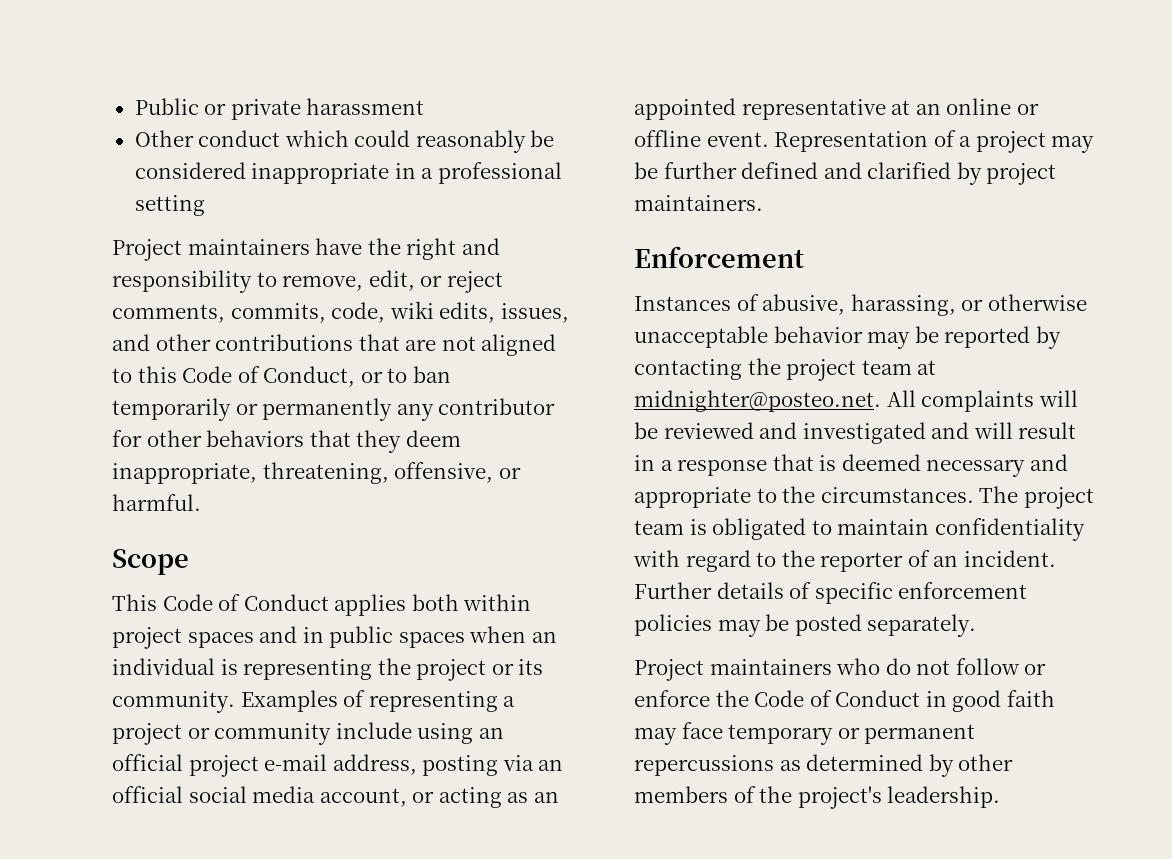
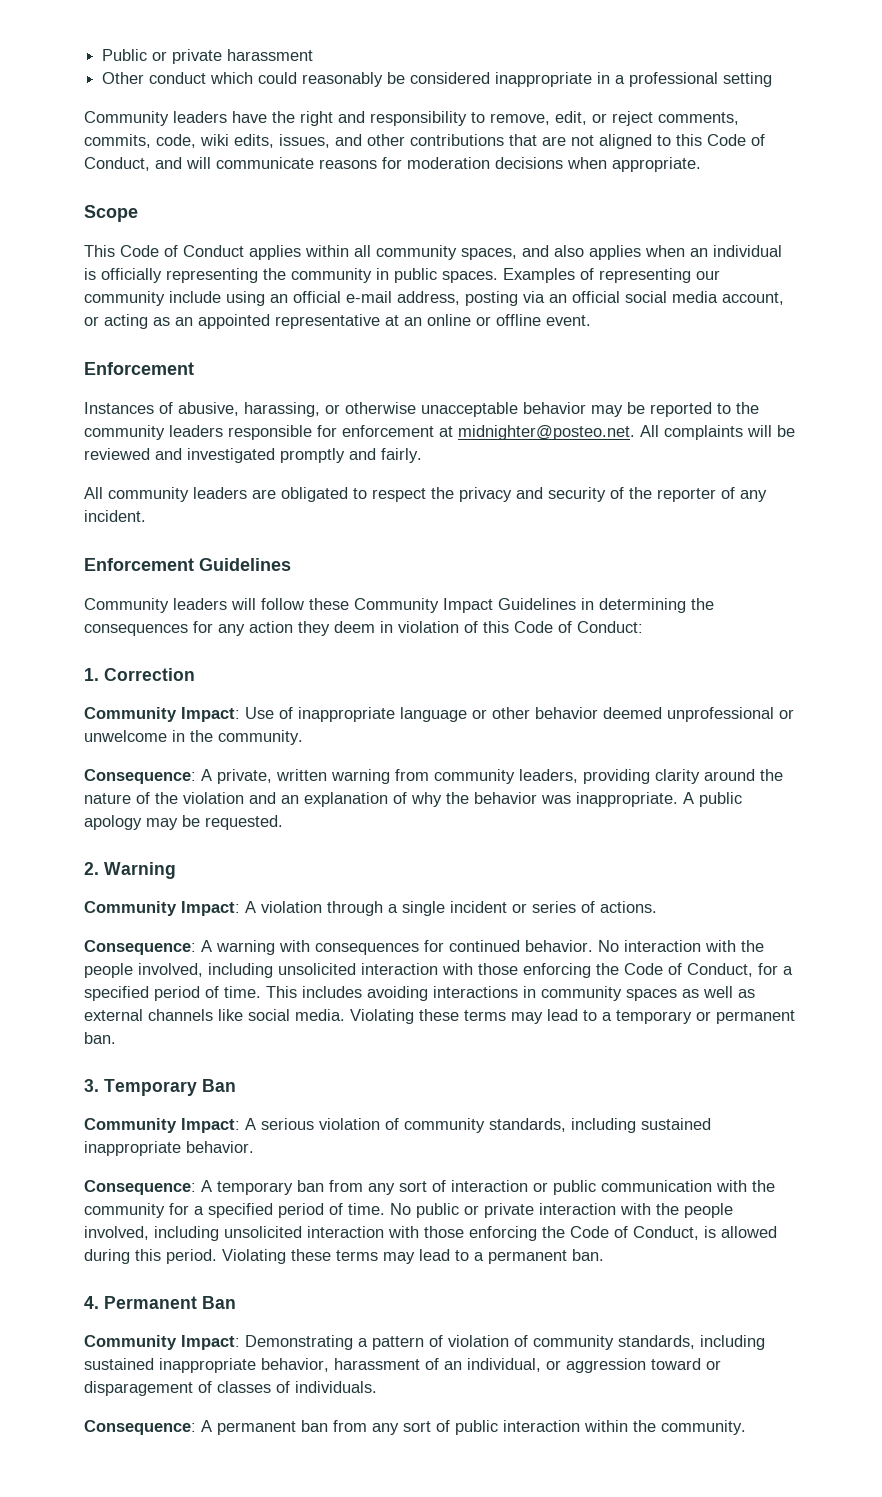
[112,239,310,261] Project maintainers -> [84,111,227,126] Community leaders
[360,366,451,383] [112,398,556,421] [112,430,461,453] [112,462,521,484] [112,494,201,511] or to ban temporarily or permanently any contributor for other behaviors that they deem inappropriate, threatening, offensive, or harmful. -> [155,157,701,172] and will communicate reasons for moderation decisions when appropriate.
[411,594,532,611] [112,626,465,649] both within project spaces and in public spaces -> [305,245,641,260] within all community spaces, and also applies
(238, 667) none -> [101,268,162,283] officially
[416,659,544,681] [112,690,516,713] [112,723,210,745] project or its community. Examples of representing a project or -> [291,268,720,283] community in public spaces. Examples of representing our
[188,755,259,777] project -> (341, 297) none
[774,130,1095,153] [634,162,1057,185] [634,195,763,211] Representation of a project may be further defined and clarified by project maintainers. -> (591, 320) none
[1035,326,1061,349] [634,358,912,381] by contacting the project team -> [717,402,759,414] [84,425,434,440] to the community leaders responsible for enforcement
[931,422,1077,439] [634,454,1068,477] [634,486,1094,509] [634,518,1085,541] [633,550,1056,572] [634,582,1028,604] [634,614,977,637] [634,658,1047,681] [634,690,1055,712] [634,722,976,745] [634,754,1014,777] [634,786,1001,809] and will result in a response that is deemed necessary and appropriate to the circumstances. The project team is obligated to maintain confidentiality with regard to the reporter of an incident. Further details of specific enforcement policies may be posted separately. // Project maintainers who do not follow or enforce the Code of Conduct in good faith may face temporary or permanent repercussions as determined by other members of the project's leadership. -> [280,448,422,463] [84,487,767,502] [84,510,146,522] [84,558,291,571] [84,598,714,613] [84,621,643,636] [84,668,195,681] [84,707,794,722] [84,730,303,745] [84,769,783,784] [84,792,742,807] [84,815,283,830] [84,862,176,879] [84,901,657,916] [84,940,764,955] [84,963,793,978] [84,986,755,1001] [84,1009,795,1024] [84,1032,116,1044] [84,1079,236,1096] [84,1118,711,1133] [84,1141,254,1156] [84,1180,775,1195] [84,1203,733,1218] [84,1226,777,1241] [84,1249,604,1264] [84,1296,236,1309] [84,1335,765,1350] [84,1358,721,1373] [84,1381,377,1396] [84,1420,746,1435] promptly and fairly. // All community leaders are obligated to respect the privacy and security of the reporter of any incident. // Enforcement Guidelines // Community leaders will follow these Community Impact Guidelines in determining the consequences for any action they deem in violation of this Code of Conduct: // 1. Correction // Community Impact: Use of inappropriate language or other behavior deemed unprofessional or unwelcome in the community. // Consequence: A private, written warning from community leaders, providing clarity around the nature of the violation and an explanation of why the behavior was inappropriate. A public apology may be requested. // 2. Warning // Community Impact: A violation through a single incident or series of actions. // Consequence: A warning with consequences for continued behavior. No interaction with the people involved, including unsolicited interaction with those enforcing the Code of Conduct, for a specified period of time. This includes avoiding interactions in community spaces as well as external channels like social media. Violating these terms may lead to a temporary or permanent ban. // 3. Temporary Ban // Community Impact: A serious violation of community standards, including sustained inappropriate behavior. // Consequence: A temporary ban from any sort of interaction or public communication with the community for a specified period of time. No public or private interaction with the people involved, including unsolicited interaction with those enforcing the Code of Conduct, is allowed during this period. Violating these terms may lead to a permanent ban. // 4. Permanent Ban // Community Impact: Demonstrating a pattern of violation of community standards, including sustained inappropriate behavior, harassment of an individual, or aggression toward or disparagement of classes of individuals. // Consequence: A permanent ban from any sort of public interaction within the community.

